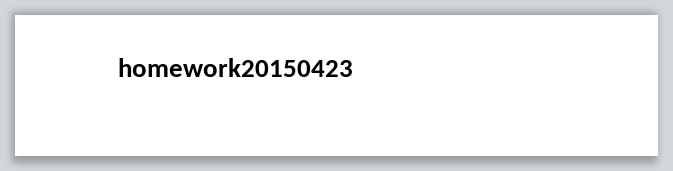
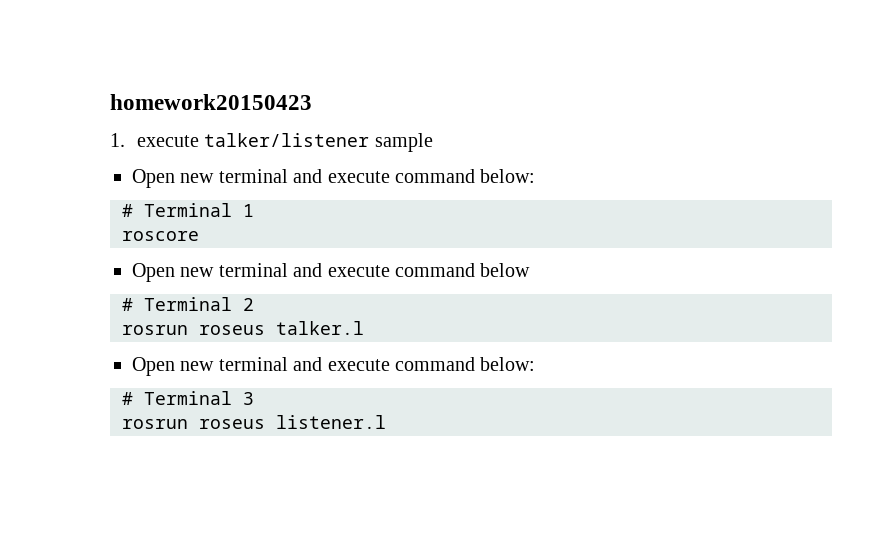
(353, 67) none -> [110,133,433,152] [132,169,536,188] [122,203,254,217] [122,231,199,241] [132,263,531,282] [122,297,254,311] [122,321,364,335] [132,357,536,376] [122,391,254,405] [122,415,386,429] // 1. execute talker/listener sample // Open new terminal and execute command below: // # Terminal 1 // roscore // Open new terminal and execute command below // # Terminal 2 // rosrun roseus talker.l // Open new terminal and execute command below: // # Terminal 3 // rosrun roseus listener.l

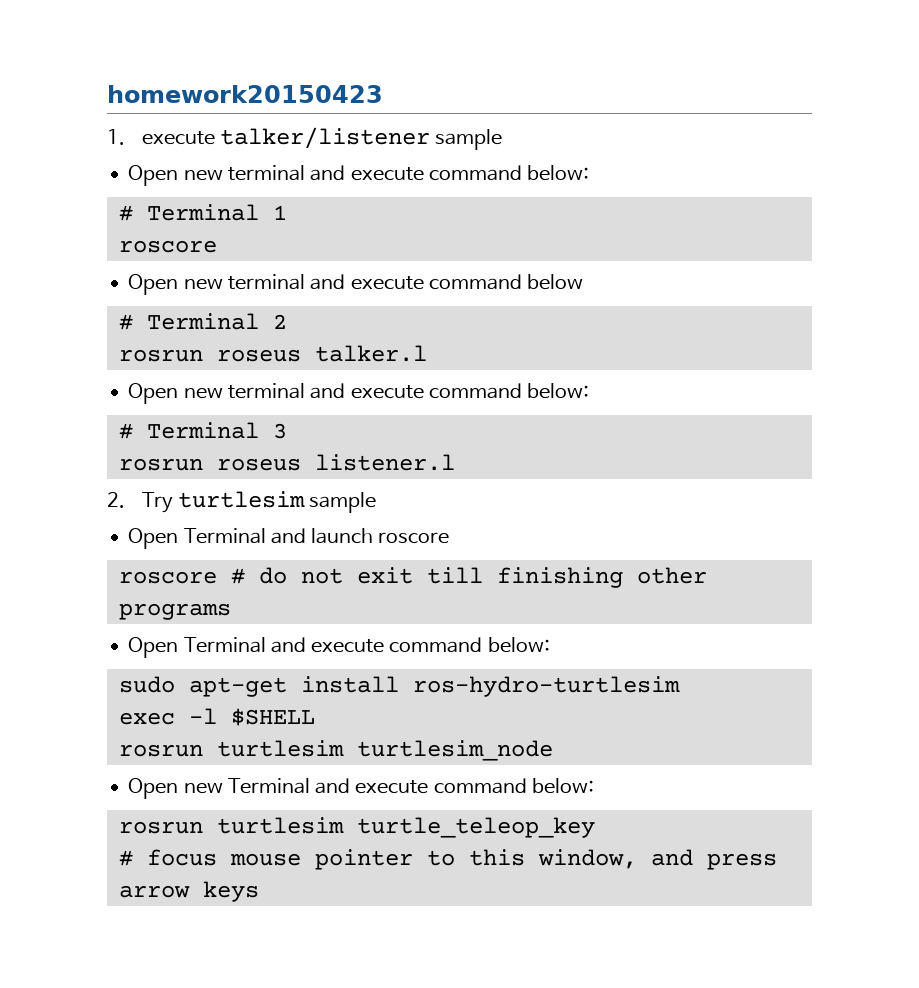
(386, 422) none -> [107,491,377,513] [128,528,450,549] [118,567,707,588] [118,603,231,620] [128,637,550,658] [118,676,680,697] [118,708,315,726] [118,740,553,761] [128,778,594,799] [118,817,595,838] [118,849,777,870] [118,881,259,902] // 2. Try turtlesim sample // Open Terminal and launch roscore // roscore # do not exit till finishing other programs // Open Terminal and execute command below: // sudo apt-get install ros-hydro-turtlesim // exec -l $SHELL // rosrun turtlesim turtlesim_node // Open new Terminal and execute command below: // rosrun turtlesim turtle_teleop_key // # focus mouse pointer to this window, and press arrow keys

